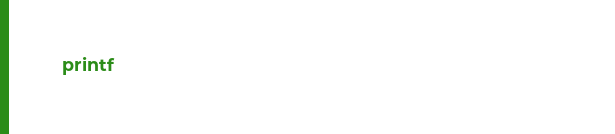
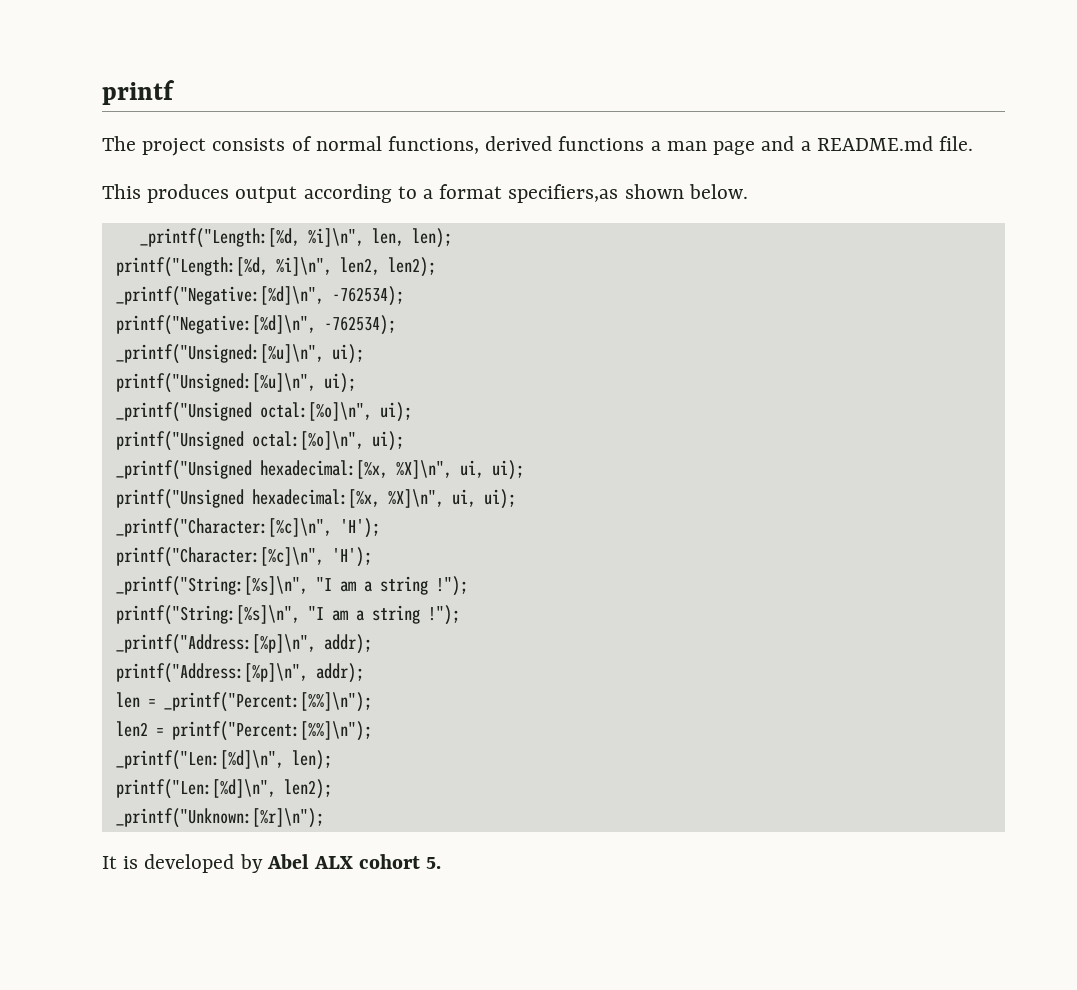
(115, 65) none -> [102,136,973,156] [102,184,748,203] [139,228,452,248] [115,257,436,277] [115,286,404,306] [115,315,396,335] [115,344,364,364] [115,373,356,393] [115,402,412,422] [115,431,404,451] [115,460,524,480] [115,489,516,509] [115,518,380,538] [115,547,372,567] [115,576,468,596] [115,605,460,625] [115,634,372,654] [115,663,364,683] [115,692,372,712] [115,721,372,741] [115,750,332,770] [115,779,332,799] [115,808,324,828] [102,854,442,873] // The project consists of normal functions, derived functions a man page and a README.md file. // This produces output according to a format specifiers,as shown below. // _printf("Length:[%d, %i]\n", len, len); // printf("Length:[%d, %i]\n", len2, len2); // _printf("Negative:[%d]\n", -762534); // printf("Negative:[%d]\n", -762534); // _printf("Unsigned:[%u]\n", ui); // printf("Unsigned:[%u]\n", ui); // _printf("Unsigned octal:[%o]\n", ui); // printf("Unsigned octal:[%o]\n", ui); // _printf("Unsigned hexadecimal:[%x, %X]\n", ui, ui); // printf("Unsigned hexadecimal:[%x, %X]\n", ui, ui); // _printf("Character:[%c]\n", 'H'); // printf("Character:[%c]\n", 'H'); // _printf("String:[%s]\n", "I am a string !"); // printf("String:[%s]\n", "I am a string !"); // _printf("Address:[%p]\n", addr); // printf("Address:[%p]\n", addr); // len = _printf("Percent:[%%]\n"); // len2 = printf("Percent:[%%]\n"); // _printf("Len:[%d]\n", len); // printf("Len:[%d]\n", len2); // _printf("Unknown:[%r]\n"); // It is developed by Abel ALX cohort 5.

